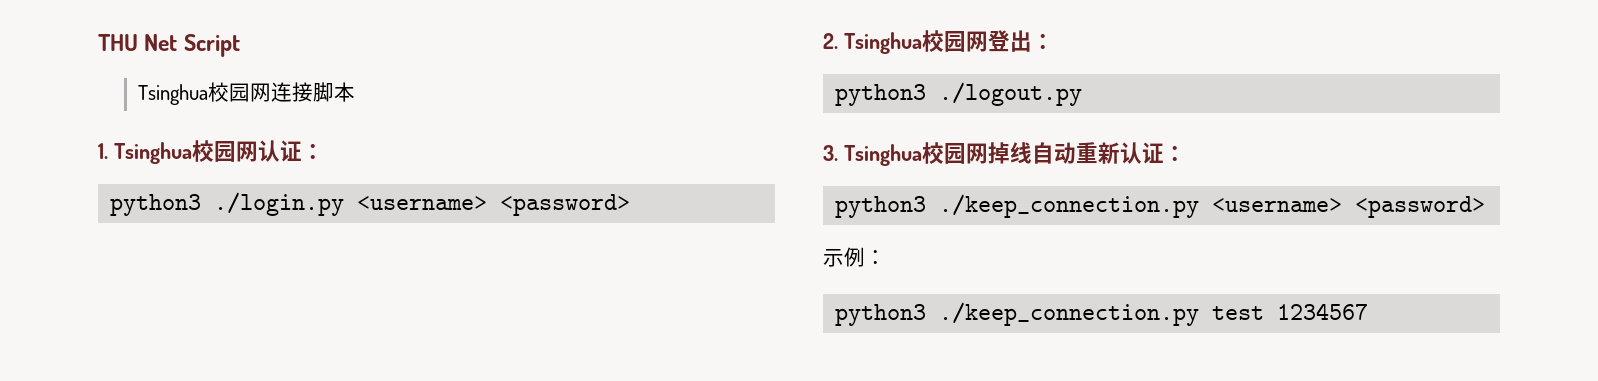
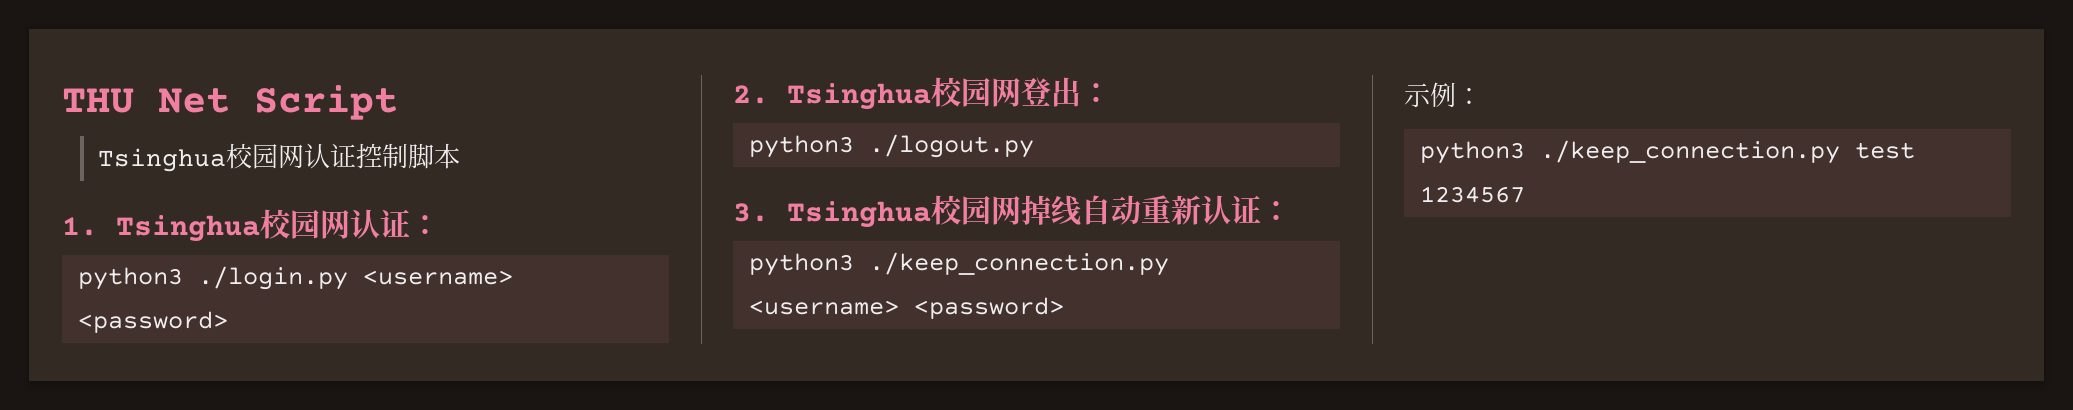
[270,82,313,102] 连接 -> [304,143,409,169] 认证控制

